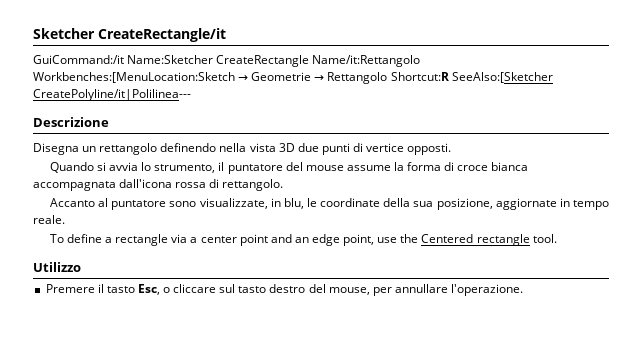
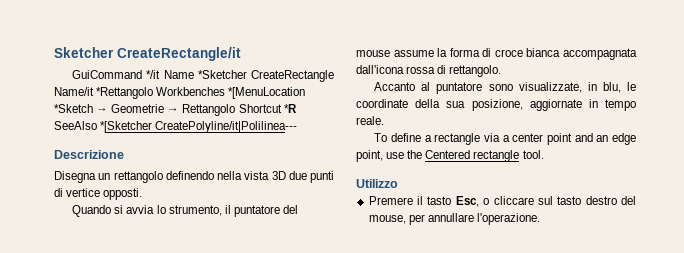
[33,55,421,67] [33,72,553,84] GuiCommand:/it Name:Sketcher CreateRectangle Name/it:Rettangolo Workbenches:[MenuLocation:Sketch → Geometrie → Rettangolo Shortcut:R SeeAlso:[Sketcher -> [72,70,334,82] [54,87,306,99] [54,104,297,116] [54,121,153,133] GuiCommand */it Name *Sketcher CreateRectangle Name/it *Rettangolo Workbenches *[MenuLocation *Sketch → Geometrie → Rettangolo Shortcut *R SeeAlso *[Sketcher

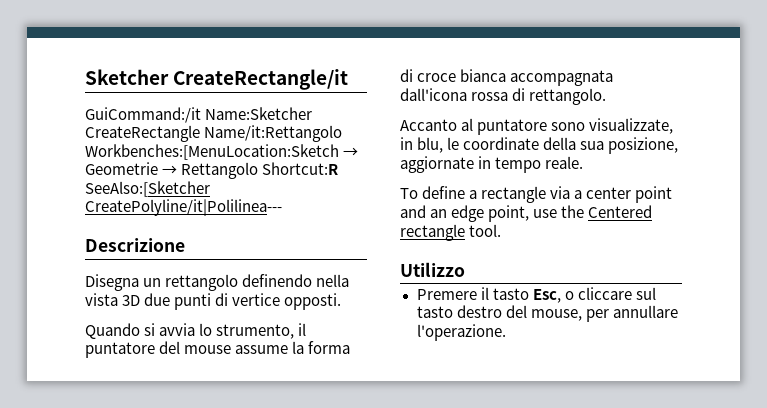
[72,70,334,82] [54,87,306,99] [54,104,297,116] [54,121,153,133] GuiCommand */it Name *Sketcher CreateRectangle Name/it *Rettangolo Workbenches *[MenuLocation *Sketch → Geometrie → Rettangolo Shortcut *R SeeAlso *[Sketcher -> [85,107,313,123] [85,125,343,142] [85,144,359,160] [85,162,339,179] [85,181,210,197] GuiCommand:/it Name:Sketcher CreateRectangle Name/it:Rettangolo Workbenches:[MenuLocation:Sketch → Geometrie → Rettangolo Shortcut:R SeeAlso:[Sketcher

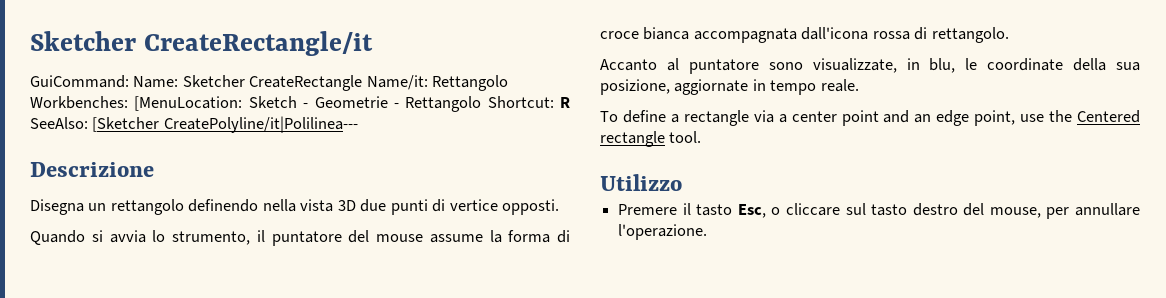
[85,107,313,123] [85,125,343,142] [85,144,359,160] [85,162,339,179] [85,181,210,197] GuiCommand:/it Name:Sketcher CreateRectangle Name/it:Rettangolo Workbenches:[MenuLocation:Sketch → Geometrie → Rettangolo Shortcut:R SeeAlso:[Sketcher -> [30,75,509,91] [30,96,570,112] [30,117,160,132] GuiCommand: Name: Sketcher CreateRectangle Name/it: Rettangolo Workbenches: [MenuLocation: Sketch - Geometrie - Rettangolo Shortcut: R SeeAlso: [Sketcher

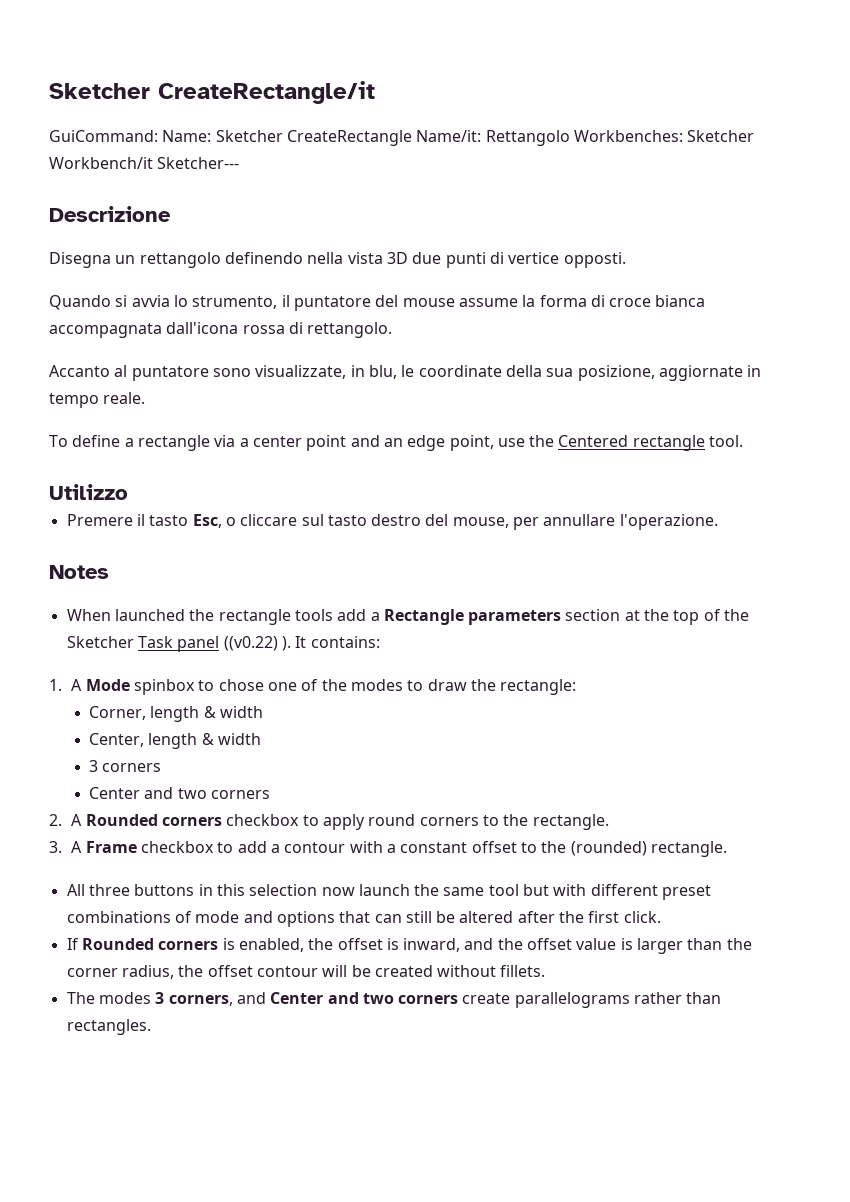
[134,96,570,112] [30,116,358,133] [MenuLocation: Sketch - Geometrie - Rettangolo Shortcut: R SeeAlso: [Sketcher CreatePolyline/it|Polilinea--- -> [687,130,755,142] [49,157,240,169] Sketcher Workbench/it Sketcher---
(708, 232) none -> [49,565,109,579] [66,609,750,625] [66,636,380,652] [49,679,577,695] [89,706,264,722] [89,733,262,749] [89,760,162,772] [89,787,271,799] [49,814,609,830] [49,841,727,857] [66,884,712,900] [66,911,661,927] [66,938,752,954] [66,965,546,979] [66,992,722,1008] [66,1019,151,1035] // Notes // When launched the rectangle tools add a Rectangle parameters section at the top of the Sketcher Task panel ((v0.22) ). It contains: // 1. A Mode spinbox to chose one of the modes to draw the rectangle: // Corner, length & width // Center, length & width // 3 corners // Center and two corners // 2. A Rounded corners checkbox to apply round corners to the rectangle. // 3. A Frame checkbox to add a contour with a constant offset to the (rounded) rectangle. // All three buttons in this selection now launch the same tool but with different preset combinations of mode and options that can still be altered after the first click. // If Rounded corners is enabled, the offset is inward, and the offset value is larger than the corner radius, the offset contour will be created without fillets. // The modes 3 corners, and Center and two corners create parallelograms rather than rectangles.

